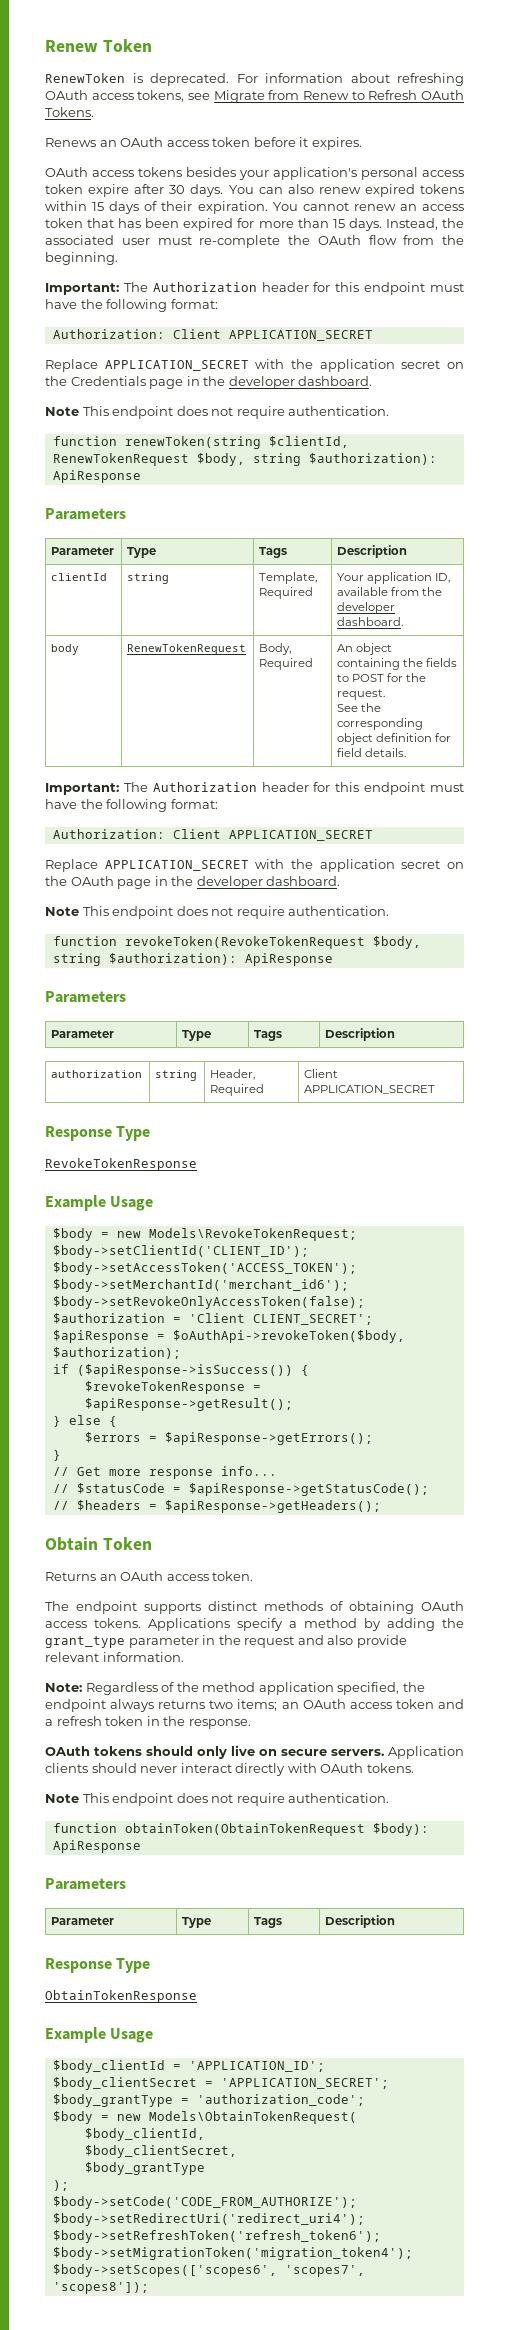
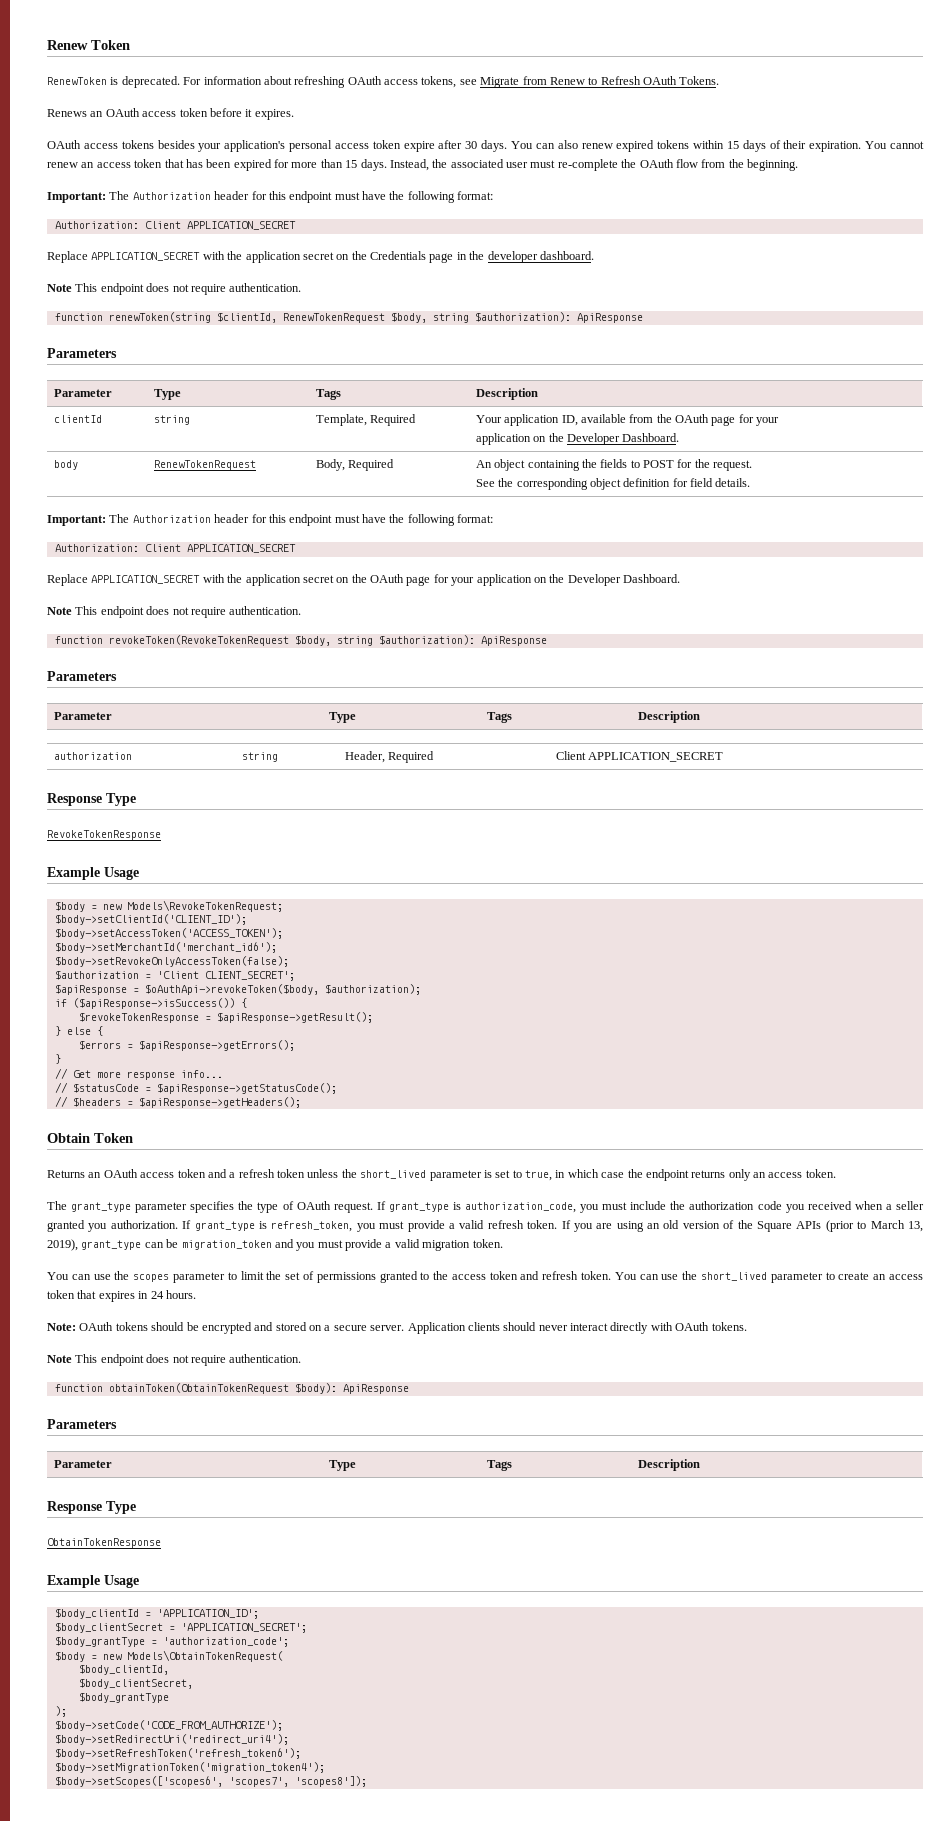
[337,602,396,614] [337,617,404,626] developer dashboard. -> [675,414,780,426] [475,433,680,445] OAuth page for your // application on the Developer Dashboard.
[154,876,341,889] in the developer dashboard. -> [433,574,680,586] for your application on the Developer Dashboard.
[212,1571,254,1581] [45,1601,464,1614] [45,1618,464,1631] [45,1635,407,1648] [45,1652,184,1662] [45,1682,425,1695] [45,1699,392,1712] token. // The endpoint supports distinct methods of obtaining OAuth access tokens. Applications specify a method by adding the grant_type parameter in the request and also provide relevant information. // Note: Regardless of the method application specified, the endpoint always returns two items; an OAuth access -> (175, 1175) none
[146,1716,251,1729] [45,1745,384,1759] in the response. // OAuth tokens should only live on secure servers. -> [307,1169,836,1181] [47,1201,924,1213] [47,1220,923,1232] [47,1239,503,1251] [47,1271,923,1283] [47,1290,196,1302] [47,1322,405,1334] unless the short_lived parameter is set to true, in which case the endpoint returns only an access token. // The grant_type parameter specifies the type of OAuth request. If grant_type is authorization_code, you must include the authorization code you received when a seller granted you authorization. If grant_type is refresh_token, you must provide a valid refresh token. If you are using an old version of the Square APIs (prior to March 13, 2019), grant_type can be migration_token and you must provide a valid migration token. // You can use the scopes parameter to limit the set of permissions granted to the access token and refresh token. You can use the short_lived parameter to create an access token that expires in 24 hours. // Note: OAuth tokens should be encrypted and stored on a secure server.

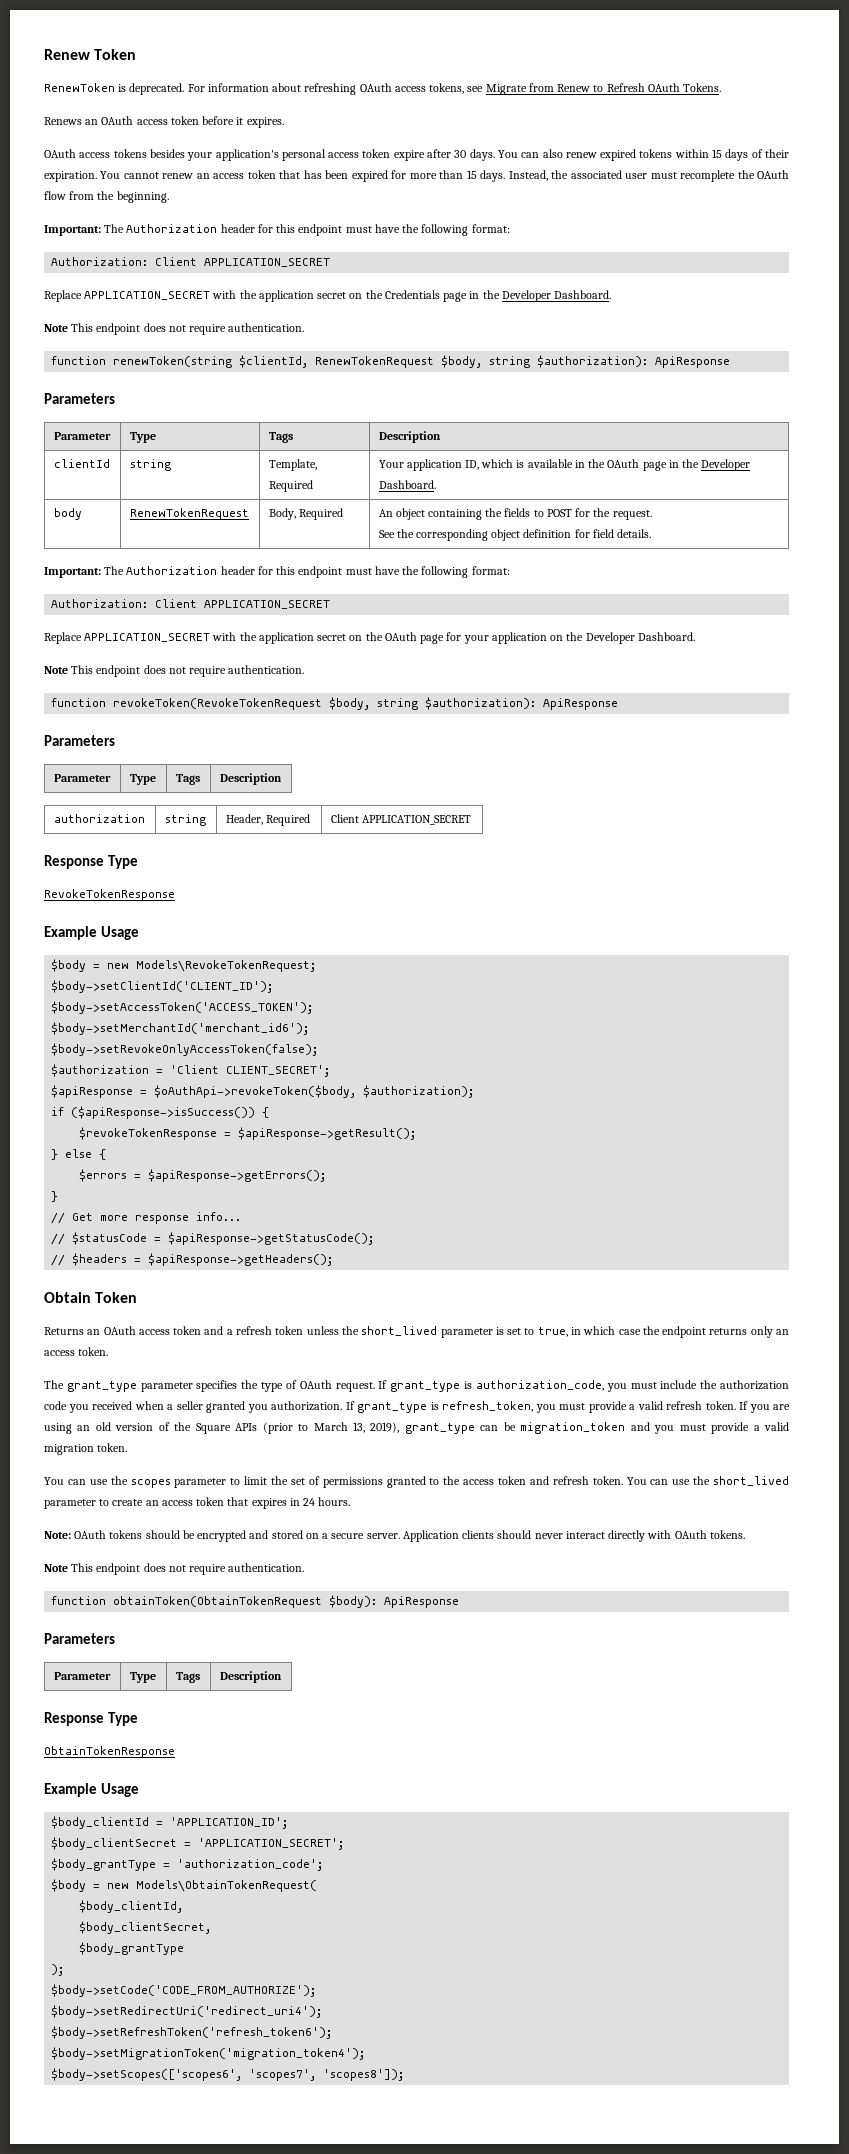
[557,159,618,171] re-complete -> [680,170,736,182] recomplete
[487,251,594,263] developer dashboard. -> [501,290,612,302] Developer Dashboard.
[580,414,780,426] [475,433,547,445] available from the OAuth page for your // application on -> [481,459,679,471] which is available in the OAuth page in

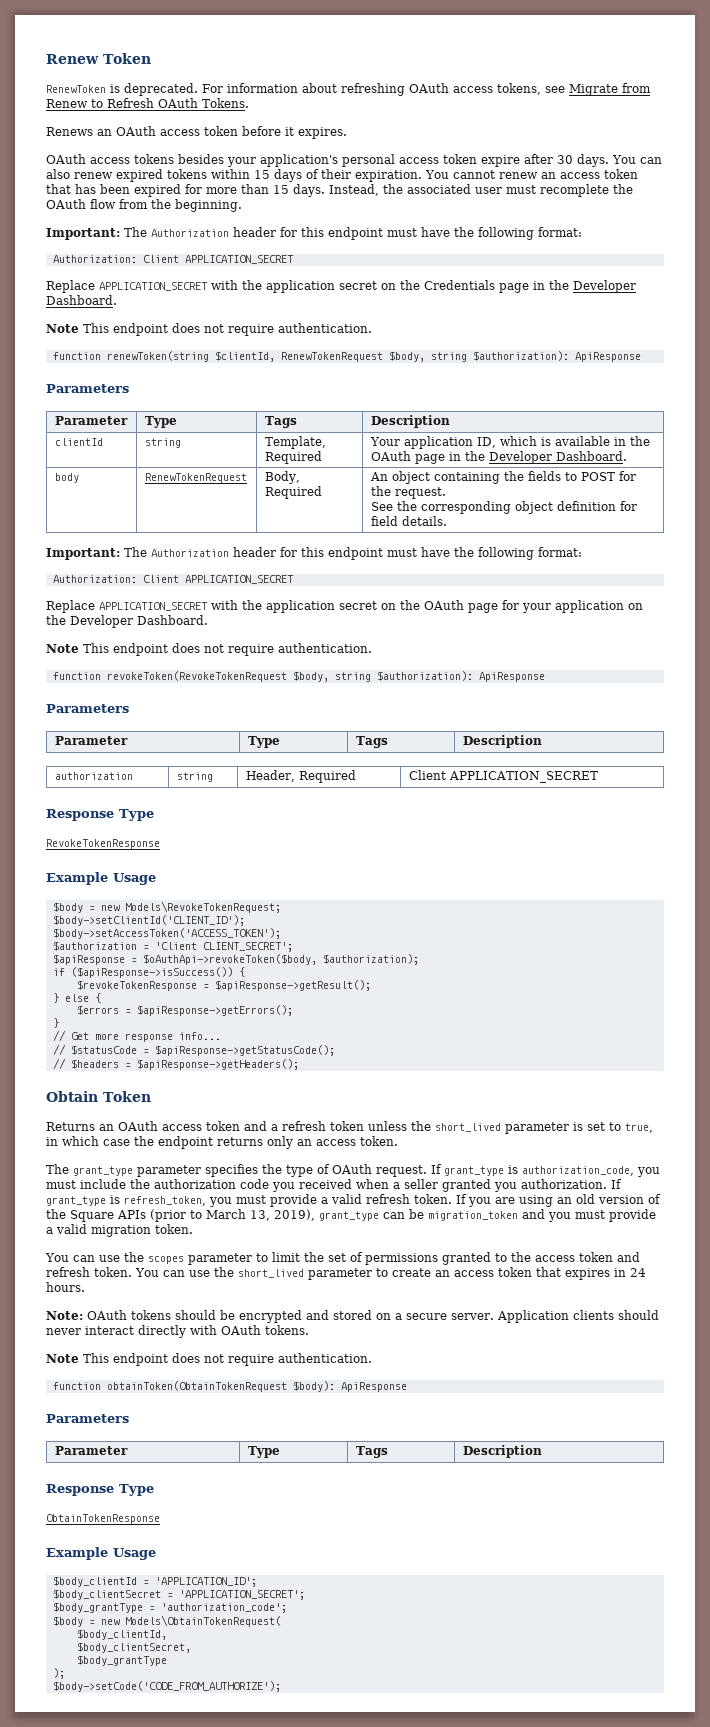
[51,1022,310,1035] [51,1043,319,1056] // $body->setMerchantId('merchant_id6'); // $body->setRevokeOnlyAccessToken(false); -> (281, 933) none
[51,2005,323,2018] [51,2026,333,2039] [51,2047,366,2060] [51,2068,405,2081] // $body->setRedirectUri('redirect_uri4'); // $body->setRefreshToken('refresh_token6'); // $body->setMigrationToken('migration_token4'); // $body->setScopes(['scopes6', 'scopes7', 'scopes8']); -> (281, 1686) none

